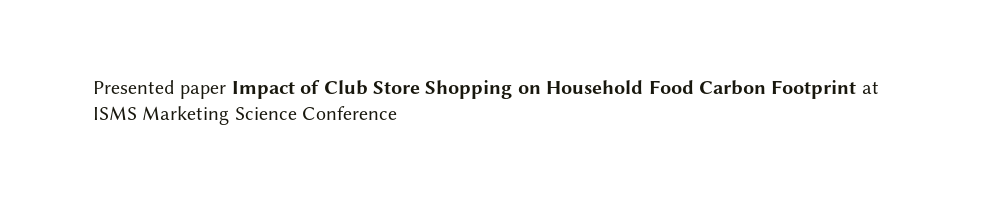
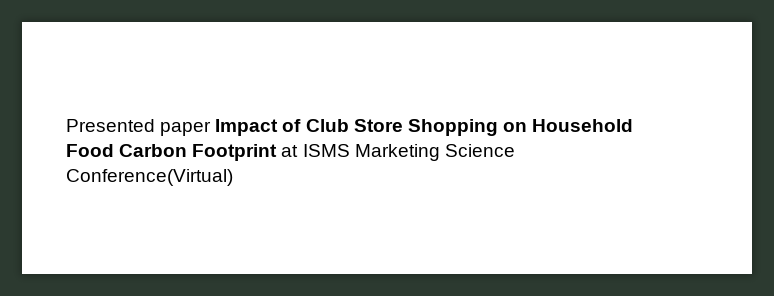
[302,106,398,120] Conference -> [66,169,233,186] Conference(Virtual)

